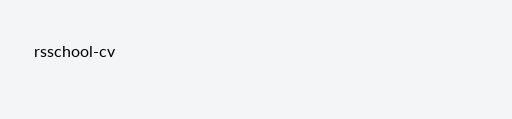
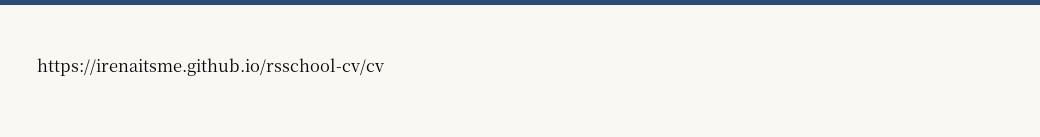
[34,46,116,57] rsschool-cv -> [37,58,384,76] https://irenaitsme.github.io/rsschool-cv/cv

